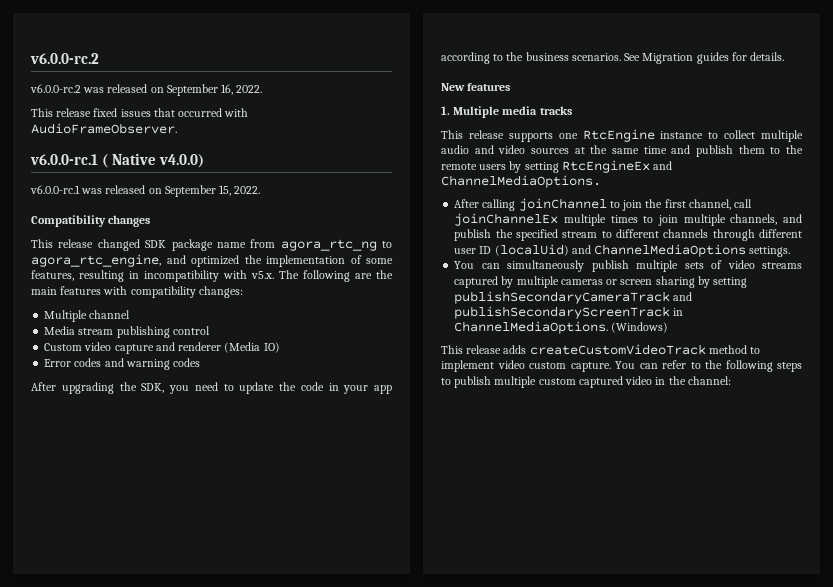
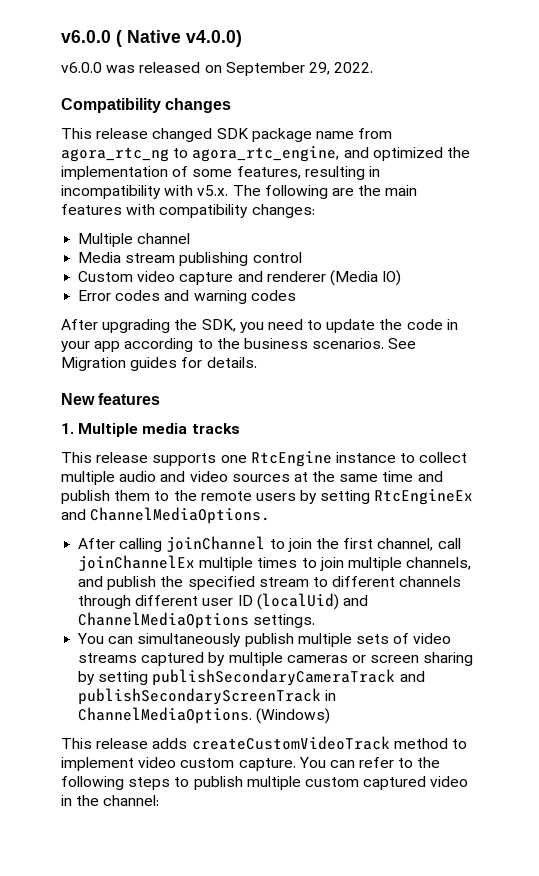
[30,53,99,64] [30,84,263,96] [31,108,249,117] [31,123,177,134] [30,153,205,168] [30,185,232,197] v6.0.0-rc.2 // v6.0.0-rc.2 was released on September 16, 2022. // This release fixed issues that occurred with AudioFrameObserver. // v6.0.0-rc.1 ( Native v4.0.0) // v6.0.0-rc.1 was released on September 15, -> [61,30,242,47] [61,62,330,76] v6.0.0 ( Native v4.0.0) // v6.0.0 was released on September 29,

